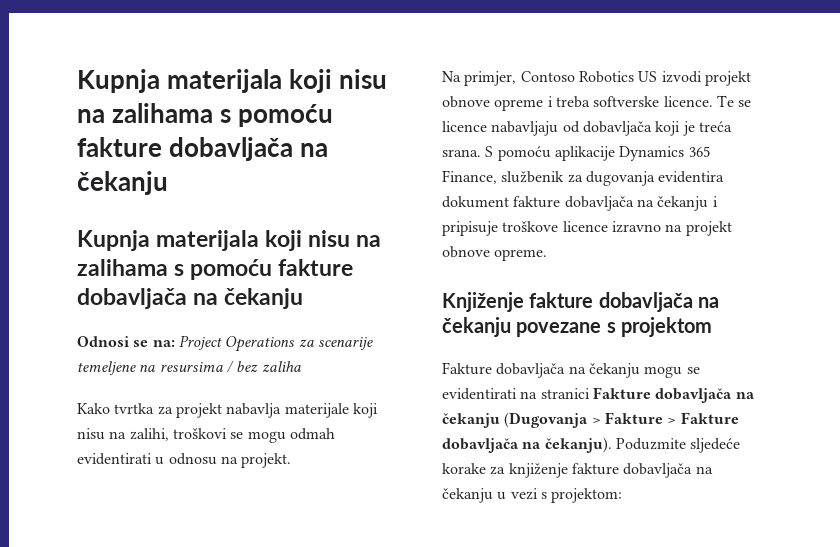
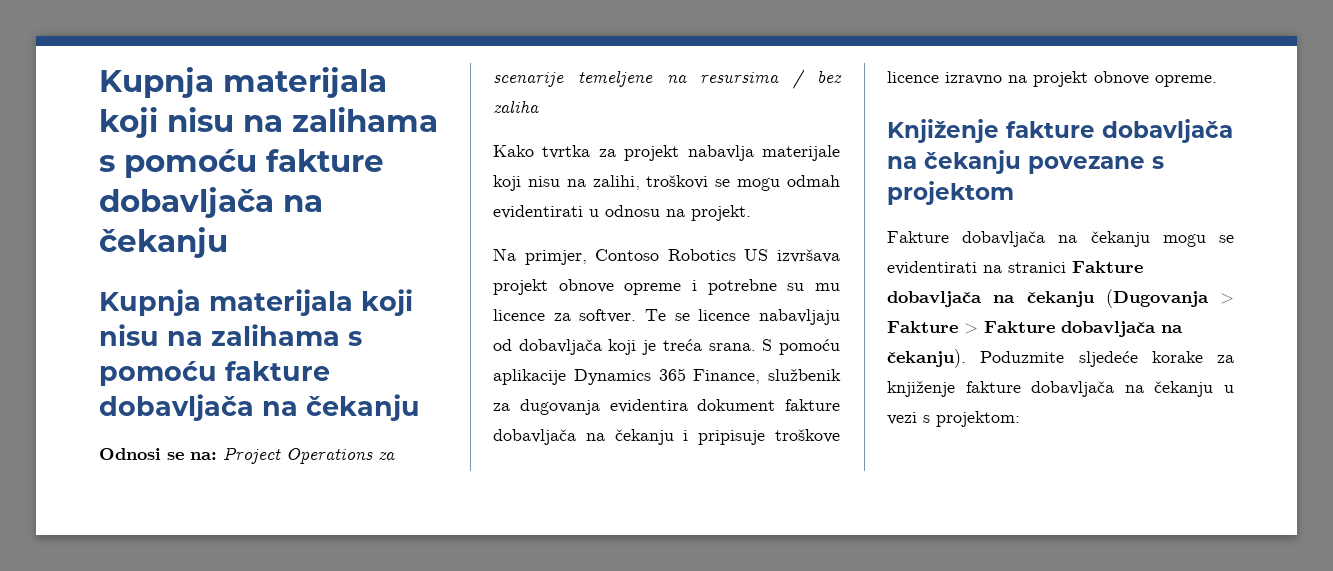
[661,71,702,83] izvodi -> [777,249,840,263] izvršava
[555,96,713,108] treba softverske licence. -> [707,279,840,295] [493,309,637,323] potrebne su mu licence za softver.

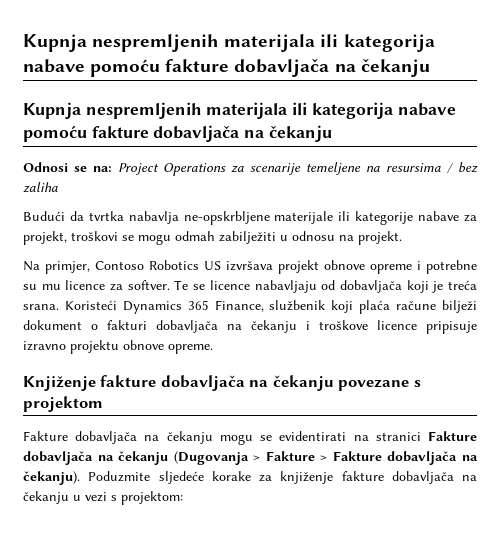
[99,67,387,98] [99,107,438,138] [99,155,115,172] Kupnja materijala koji nisu na zalihama s -> [23,34,435,52] [23,59,85,73] Kupnja nespremljenih materijala ili kategorija nabave
[209,289,413,316] [99,324,362,346] materijala koji nisu na zalihama s -> [85,102,456,119] nespremljenih materijala ili kategorija nabave
[493,145,840,161] [493,175,640,191] Kako tvrtka za projekt nabavlja materijale koji nisu na zalihi, -> [23,211,478,225] [23,231,67,245] Budući da tvrtka nabavlja ne-opskrbljene materijale ili kategorije nabave za projekt,
[493,205,583,219] evidentirati -> [219,231,276,244] zabilježiti
[762,339,840,355] [493,369,566,385] S pomoću aplikacije -> [64,300,117,310] Koristeći
[493,399,840,415] za dugovanja evidentira dokument fakture -> [331,300,478,314] [23,320,147,330] koji plaća račune bilježi dokument o fakturi
[698,430,766,445] pripisuje -> (310, 325) none
[945,71,1088,87] izravno na projekt -> [426,321,477,334] [23,340,119,354] pripisuje izravno projektu

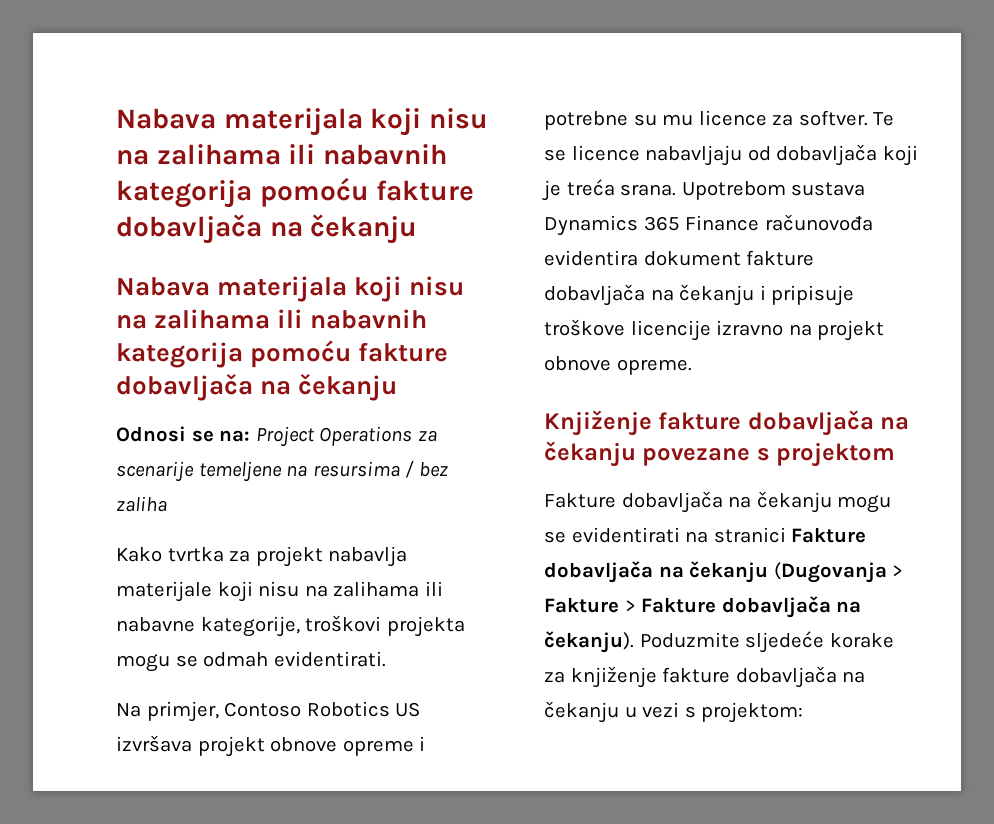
[23,34,435,52] [23,58,430,77] [23,102,456,119] Kupnja nespremljenih materijala ili kategorija nabave pomoću fakture dobavljača na čekanju // Kupnja nespremljenih materijala ili kategorija nabave -> [116,108,488,136] [116,144,447,165] [116,177,475,208] [116,214,418,244] [116,276,465,302] [116,309,428,329] [116,342,243,368] Nabava materijala koji nisu na zalihama ili nabavnih kategorija pomoću fakture dobavljača na čekanju // Nabava materijala koji nisu na zalihama ili nabavnih kategorija
[23,211,478,225] [23,231,402,245] Budući da tvrtka nabavlja ne-opskrbljene materijale ili kategorije nabave za projekt, troškovi se mogu odmah zabilježiti u odnosu na projekt. -> [116,546,408,567] [116,581,443,602] [116,615,465,637] [116,651,386,672] Kako tvrtka za projekt nabavlja materijale koji nisu na zalihama ili nabavne kategorije, troškovi projekta mogu se odmah evidentirati.
[64,300,478,314] [23,320,477,334] [23,340,119,354] Koristeći Dynamics 365 Finance, službenik koji plaća račune bilježi dokument o fakturi dobavljača na čekanju i troškove licence pripisuje izravno projektu -> [681,181,866,200] [544,214,873,236] [544,250,815,266] [544,284,855,306] [544,319,885,341] Upotrebom sustava Dynamics 365 Finance računovođa evidentira dokument fakture dobavljača na čekanju i pripisuje troškove licencije izravno na projekt

